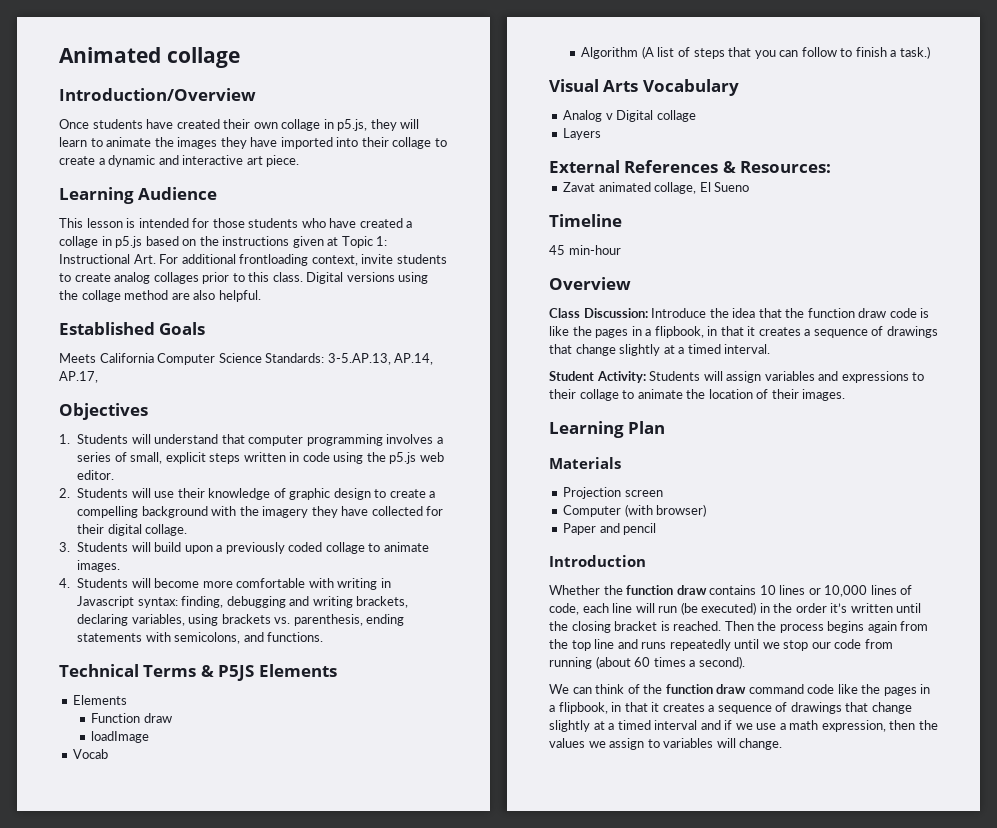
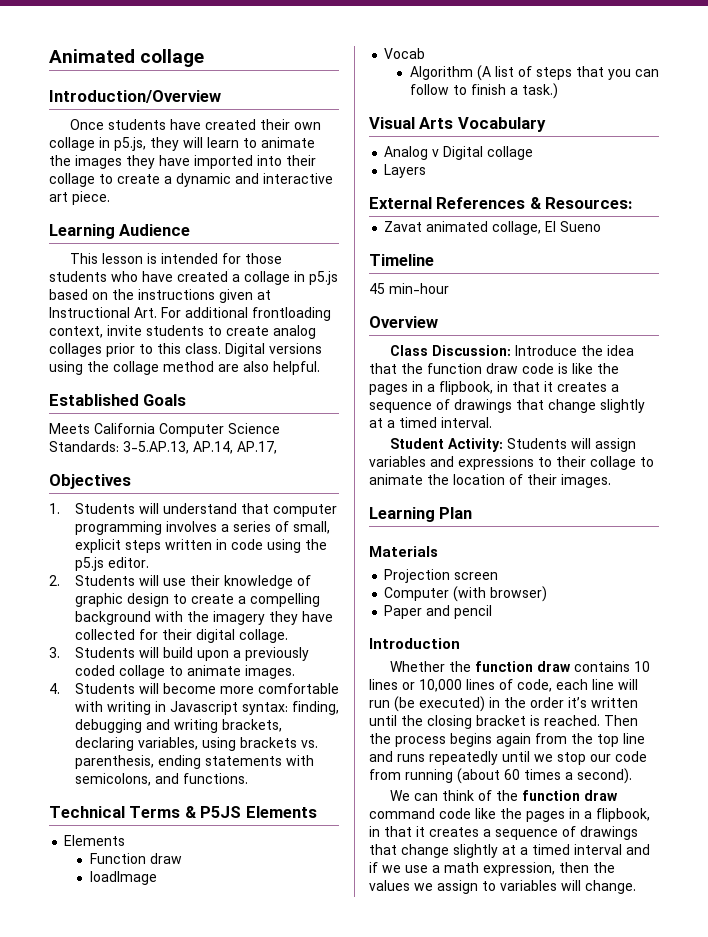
[341,236,388,248] Topic 1: -> (271, 295) none
[419,452,444,462] web -> (104, 564) none

